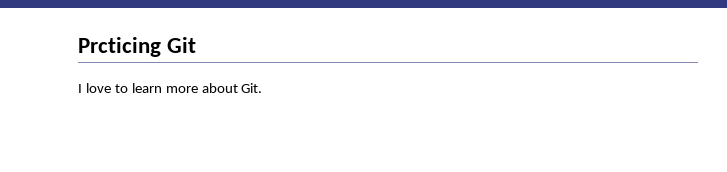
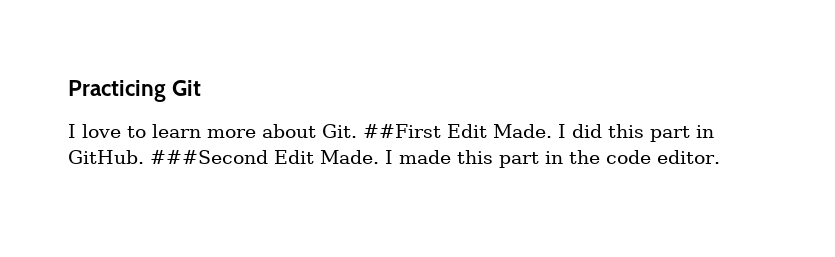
[78,37,161,57] Prcticing -> [68,80,166,102] Practicing
(263, 88) none -> [363,124,714,142] [68,150,720,168] ##First Edit Made. I did this part in GitHub. ###Second Edit Made. I made this part in the code editor.

